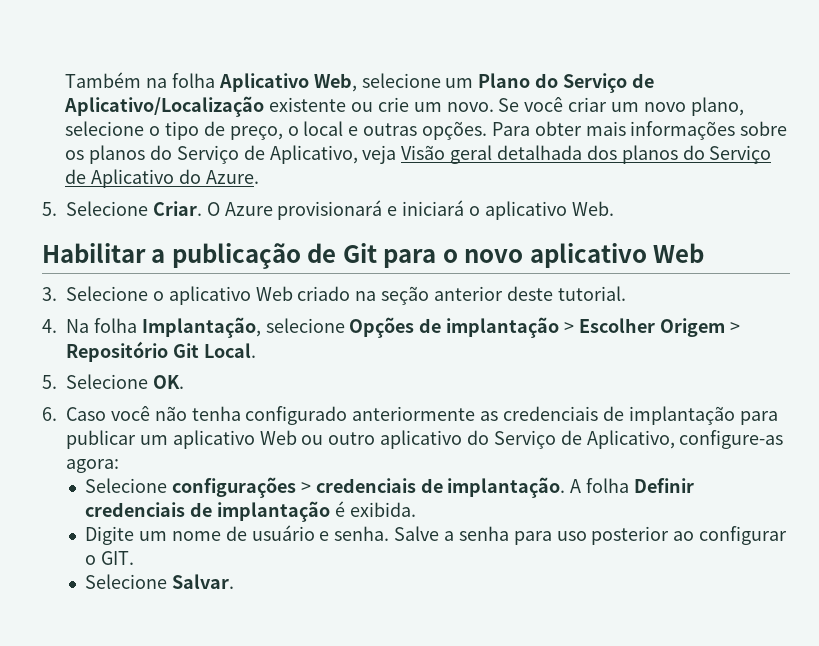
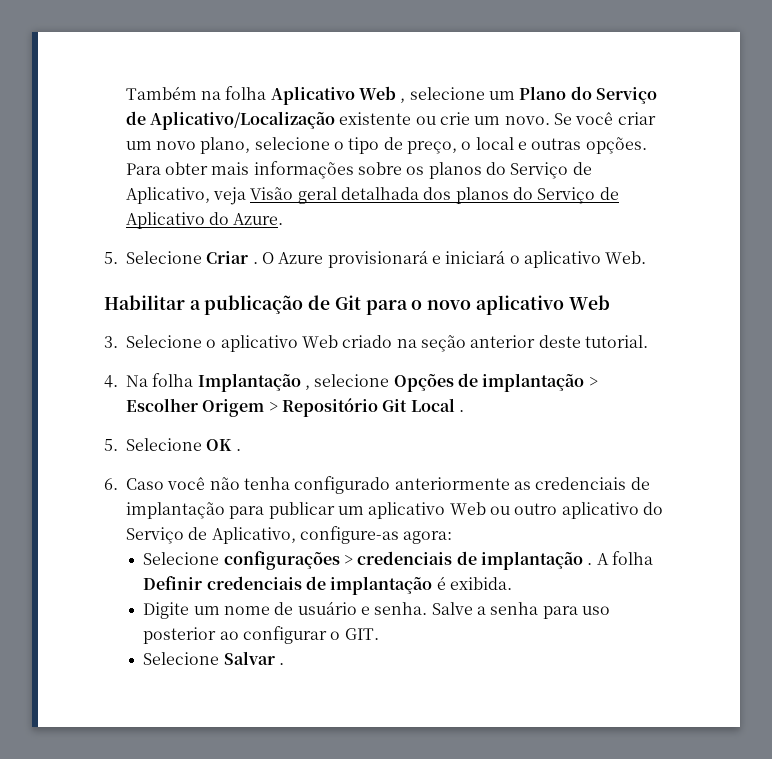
[313,73,357,92] Web, -> [359,86,406,103] Web ,
[152,201,202,216] Criar. -> [206,251,258,264] Criar .
[141,317,261,338] Implantação, -> [197,373,310,392] Implantação ,
[203,343,256,358] [42,374,184,389] Local. // 5. Selecione OK. -> [410,398,464,412] [104,438,241,451] Local . // 5. Selecione OK .
[447,477,566,498] implantação. -> [480,551,593,570] implantação .
[171,574,234,589] Salvar. -> [223,651,285,665] Salvar .

